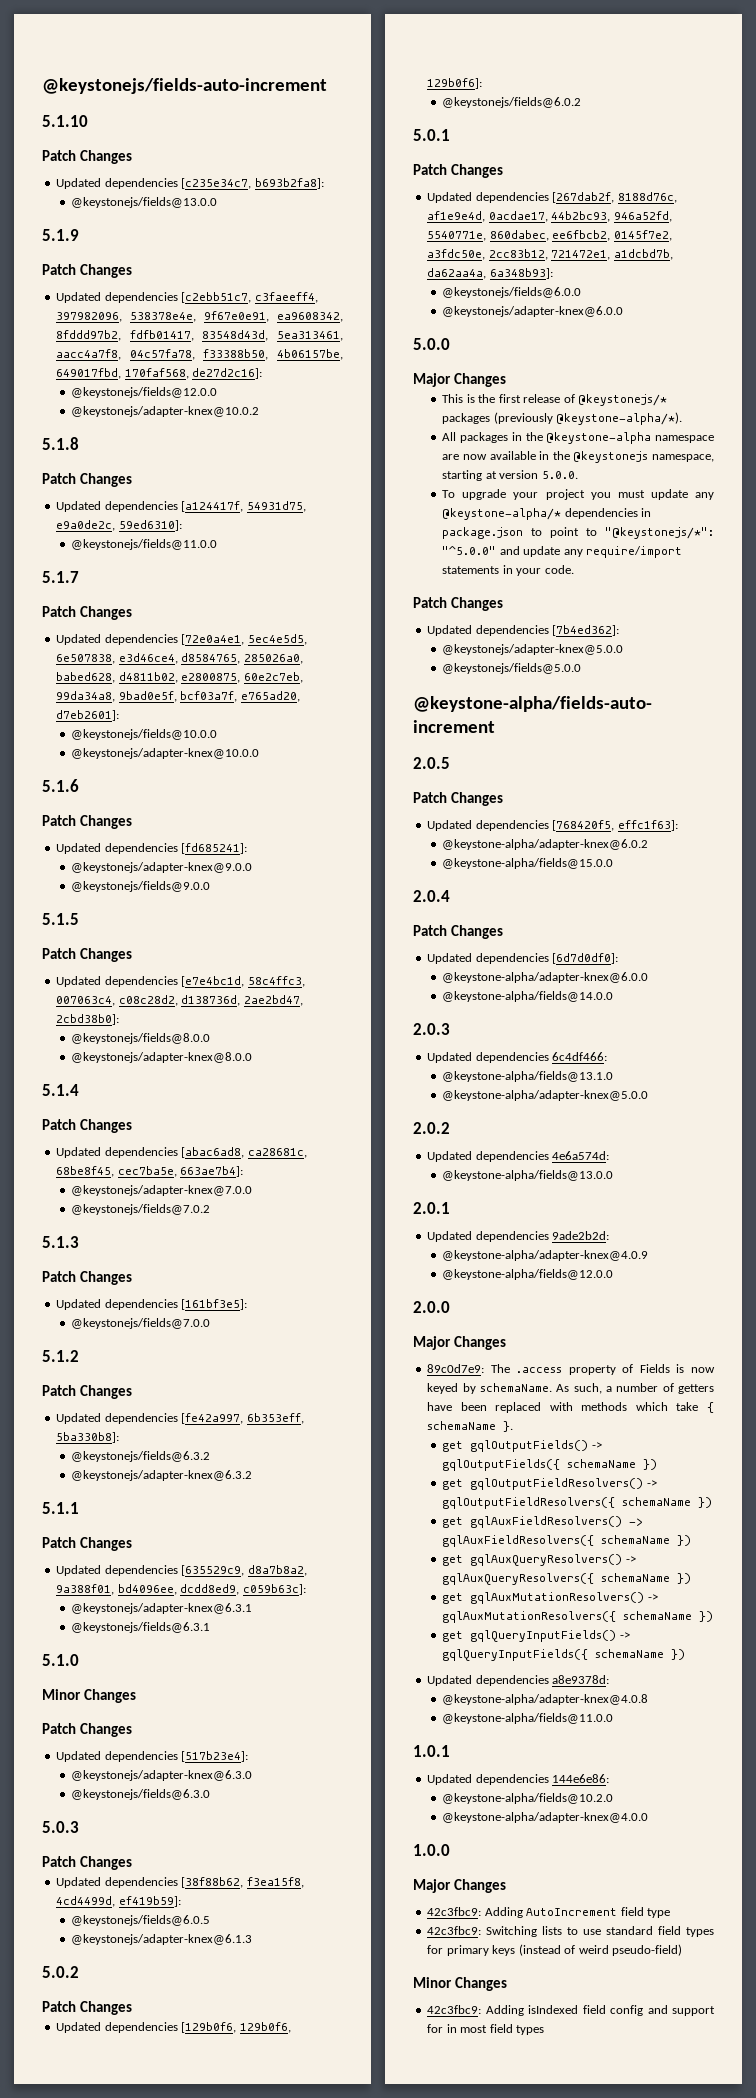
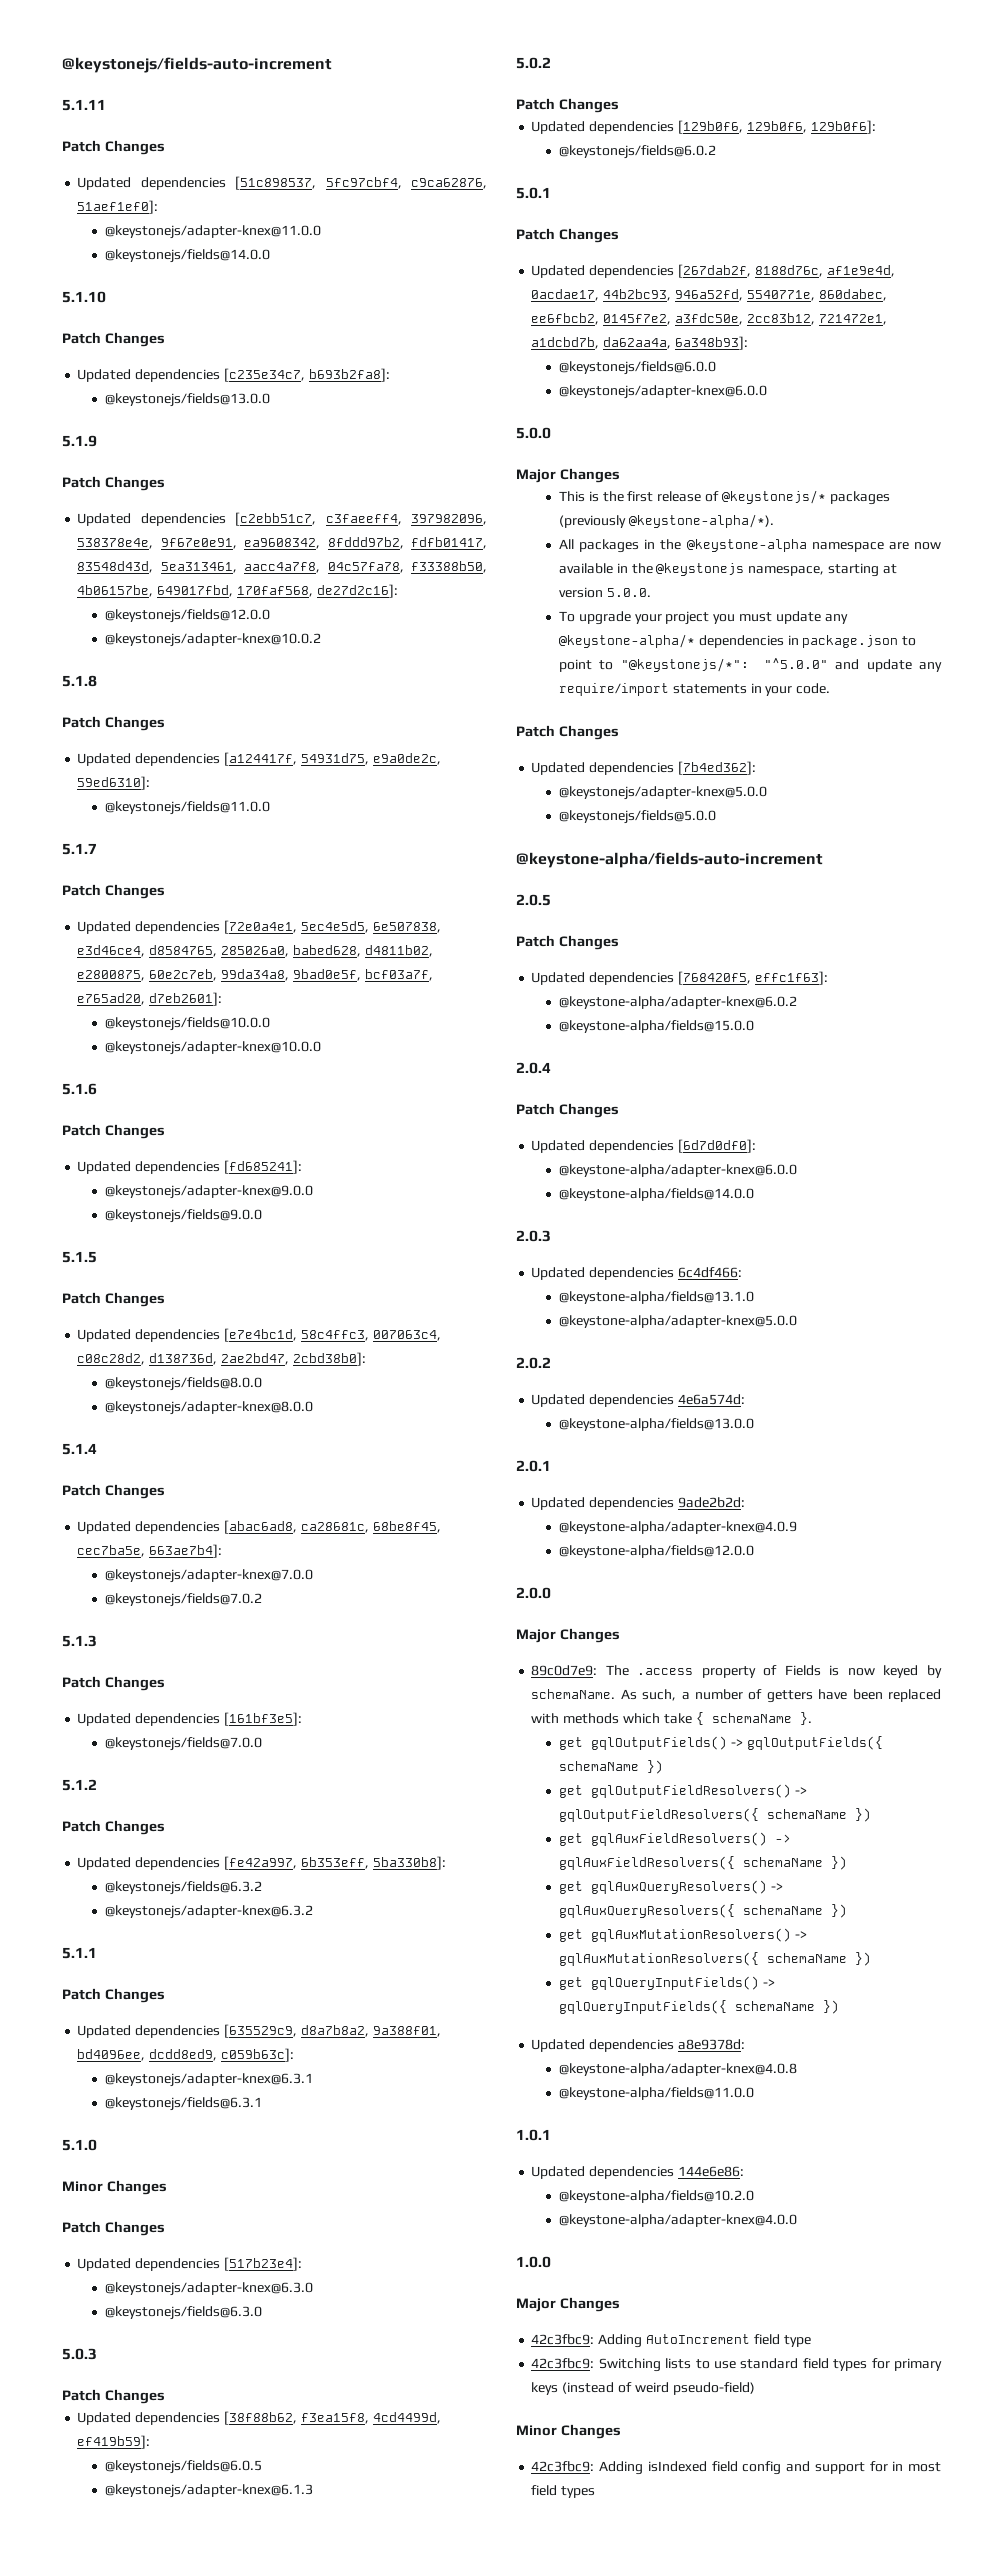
(327, 86) none -> [62,99,106,111] [62,140,165,155] [77,176,487,190] [77,200,159,214] [105,225,322,239] [105,249,271,263] // 5.1.11 // Patch Changes // Updated dependencies [51c898537, 5fc97cbf4, c9ca62876, 51aef1ef0]: // @keystonejs/adapter-knex@11.0.0 // @keystonejs/fields@14.0.0

